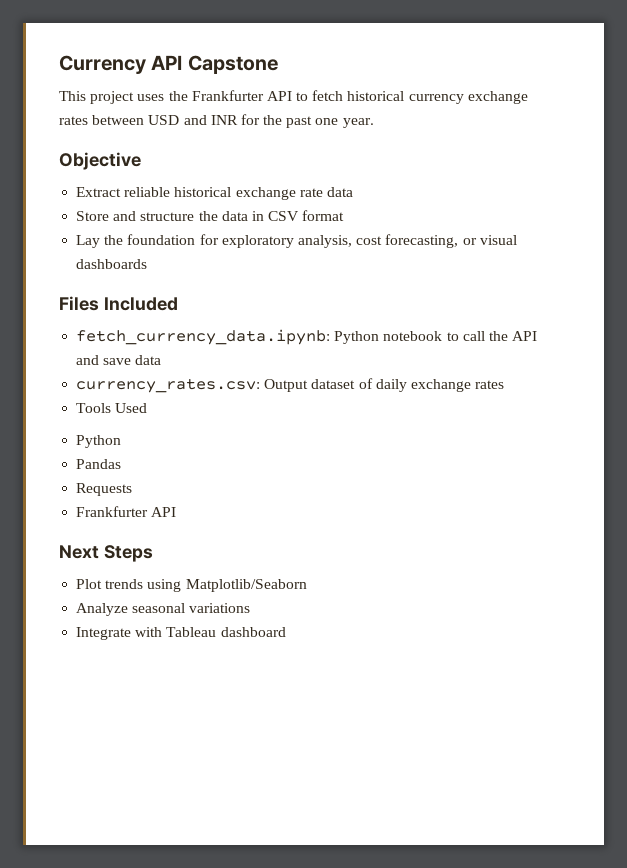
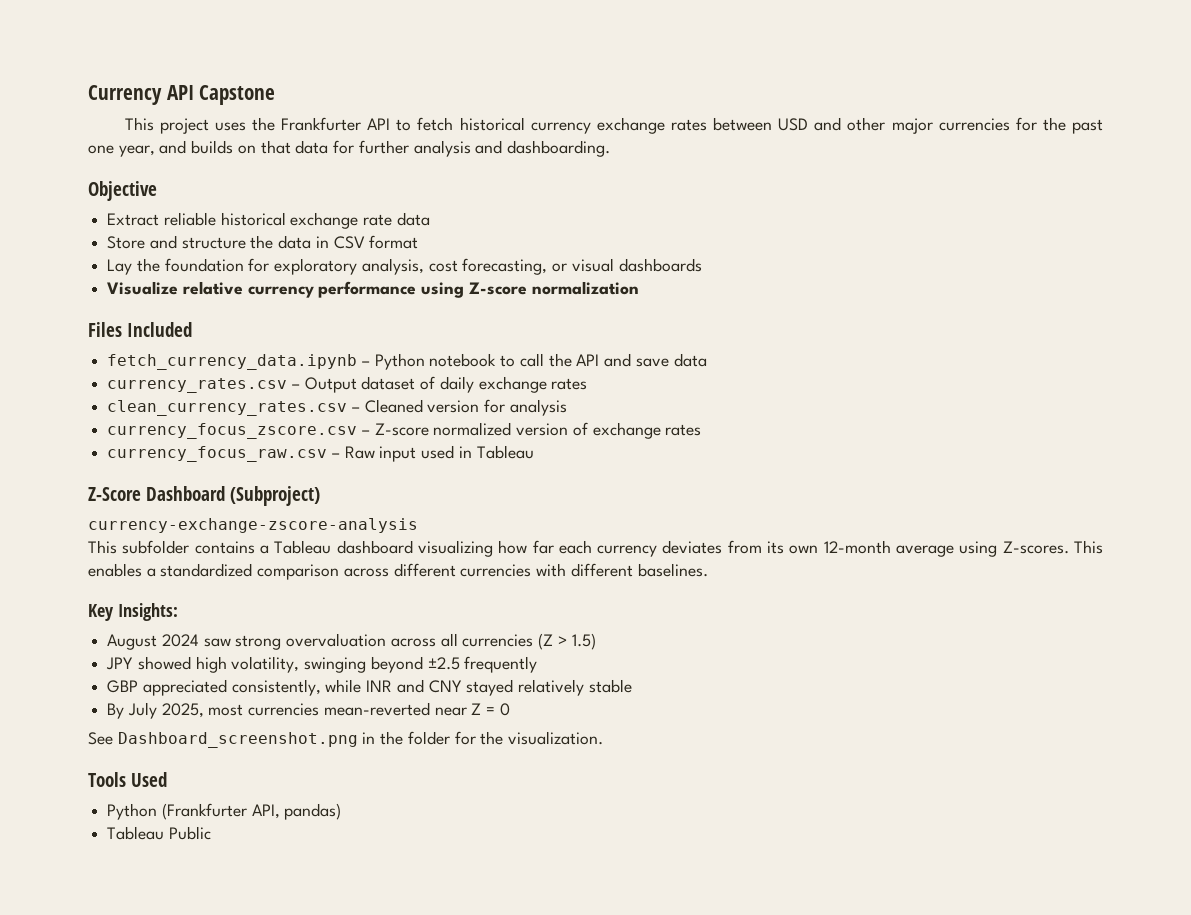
[210,115,238,125] INR -> [847,117,1010,134] other major currencies
[342,118,374,128] year. -> [118,140,610,157] year, and builds on that data for further analysis and dashboarding.
(148, 264) none -> [107,281,639,298] // Visualize relative currency performance using Z-score normalization
[76,329,331,345] fetch_currency_data.ipynb: -> [107,354,370,370] fetch_currency_data.ipynb –
[76,378,261,393] currency_rates.csv: -> [107,378,300,393] currency_rates.csv –
[76,403,148,413] [76,435,122,448] [76,459,122,469] [76,483,133,496] [76,506,177,517] [59,545,153,562] [76,579,307,592] [76,603,251,616] [76,627,286,640] Tools Used // Python // Pandas // Requests // Frankfurter API // Next Steps // Plot trends using Matplotlib/Seaborn // Analyze seasonal variations // Integrate with Tableau dashboard -> [107,399,567,416] [107,422,702,439] [107,445,534,462] [88,486,321,506] [88,518,418,533] [88,540,1103,557] [88,563,708,580] [88,603,178,621] [107,633,596,650] [106,656,538,673] [107,679,632,696] [107,702,510,719] [88,731,604,748] [88,772,168,787] [107,803,342,820] [107,826,211,840] clean_currency_rates.csv – Cleaned version for analysis // currency_focus_zscore.csv – Z-score normalized version of exchange rates // currency_focus_raw.csv – Raw input used in Tableau // Z-Score Dashboard (Subproject) // currency-exchange-zscore-analysis // This subfolder contains a Tableau dashboard visualizing how far each currency deviates from its own 12-month average using Z-scores. This enables a standardized comparison across different currencies with different baselines. // Key Insights: // August 2024 saw strong overvaluation across all currencies (Z > 1.5) // JPY showed high volatility, swinging beyond ±2.5 frequently // GBP appreciated consistently, while INR and CNY stayed relatively stable // By July 2025, most currencies mean-reverted near Z = 0 // See Dashboard_screenshot.png in the folder for the visualization. // Tools Used // Python (Frankfurter API, pandas) // Tableau Public

